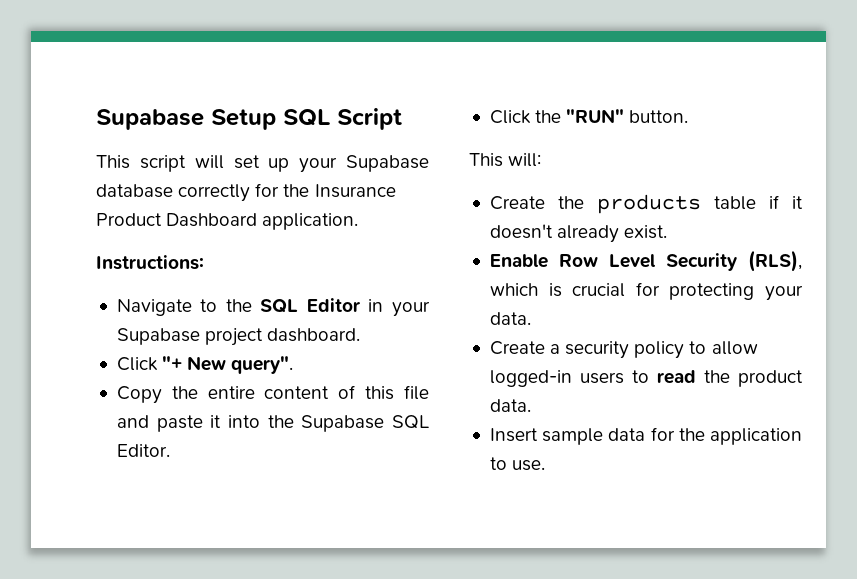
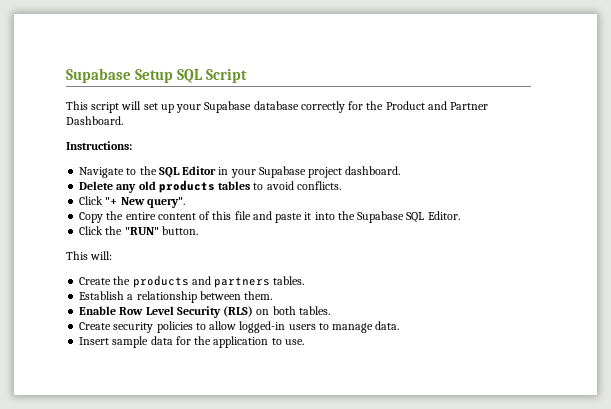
[314,184,396,198] [96,213,359,230] Insurance Product Dashboard application. -> [385,101,489,110] [66,116,123,125] Product and Partner Dashboard.
(361, 335) none -> [79,180,341,193] // Delete any old products tables to avoid conflicts.
[713,195,803,210] [489,224,668,243] [489,250,802,272] [489,282,803,301] [489,312,531,325] [489,341,685,359] table if it doesn't already exist. // Enable Row Level Security (RLS), which is crucial for protecting your data. // Create a security policy -> [191,276,305,288] [79,291,273,303] [79,306,330,318] [79,321,193,333] and partners tables. // Establish a relationship between them. // Enable Row Level Security (RLS) on both tables. // Create security policies
[656,370,803,387] read the product -> [332,323,374,333] manage

